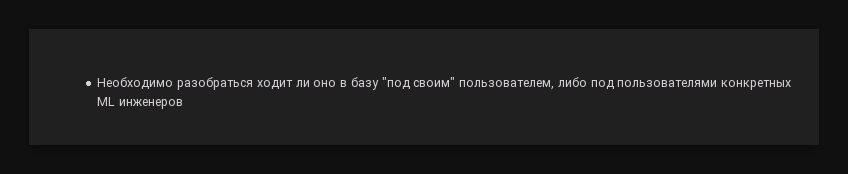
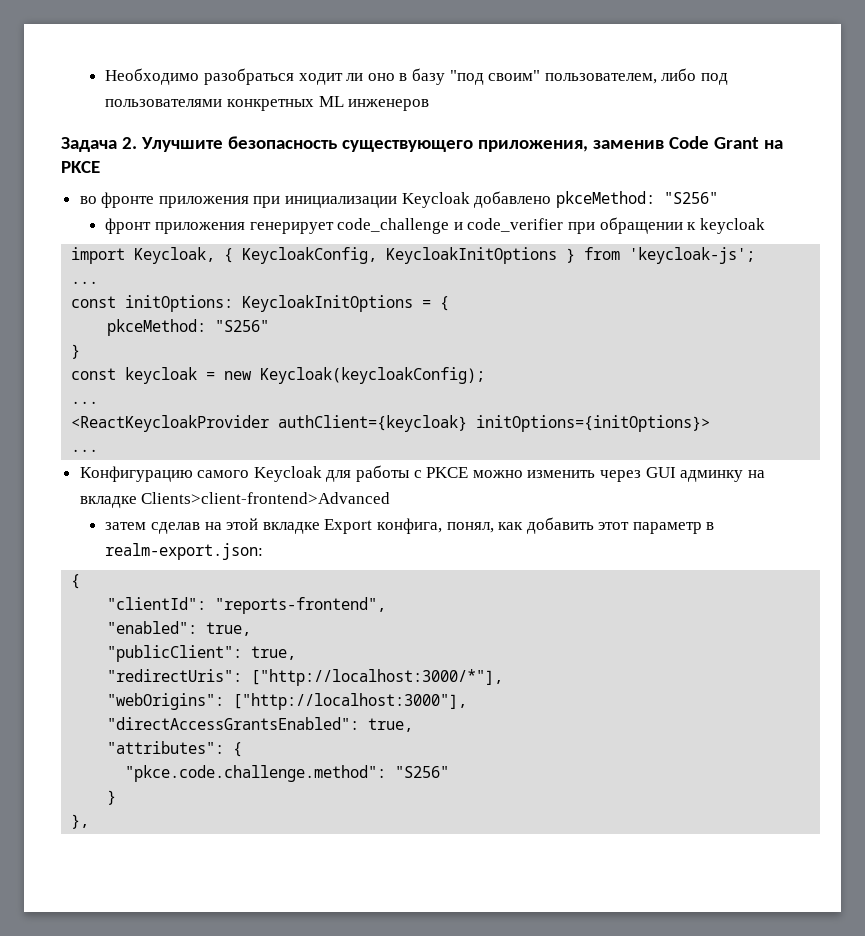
(183, 104) none -> [61,136,783,152] [61,161,100,173] [79,191,718,208] [105,217,765,234] [71,247,756,264] [71,281,99,284] [71,295,450,312] [107,319,270,336] [71,344,81,359] [71,367,486,384] [71,401,99,404] [71,415,711,432] [71,449,99,452] [79,465,765,482] [79,492,391,508] [105,517,715,534] [105,543,264,560] [71,574,81,589] [107,597,387,614] [107,621,252,636] [107,645,297,662] [107,669,504,686] [107,693,468,710] [107,717,414,732] [107,741,243,757] [125,765,450,782] [107,790,117,805] [71,814,90,829] // Задача 2. Улучшите безопасность существующего приложения, заменив Code Grant на PKCE // во фронте приложения при инициализации Keycloak добавлено pkceMethod: "S256" // фронт приложения генерирует code_challenge и code_verifier при обращении к keycloak // import Keycloak, { KeycloakConfig, KeycloakInitOptions } from 'keycloak-js'; // ... // const initOptions: KeycloakInitOptions = { // pkceMethod: "S256" // } // const keycloak = new Keycloak(keycloakConfig); // ... // <ReactKeycloakProvider authClient={keycloak} initOptions={initOptions}> // ... // Конфигурацию самого Keycloak для работы с PKCE можно изменить через GUI админку на вкладке Clients>client-frontend>Advanced // затем сделав на этой вкладке Export конфига, понял, как добавить этот параметр в realm-export.json: // { // "clientId": "reports-frontend", // "enabled": true, // "publicClient": true, // "redirectUris": ["http://localhost:3000/*"], // "webOrigins": ["http://localhost:3000"], // "directAccessGrantsEnabled": true, // "attributes": { // "pkce.code.challenge.method": "S256" // } // },

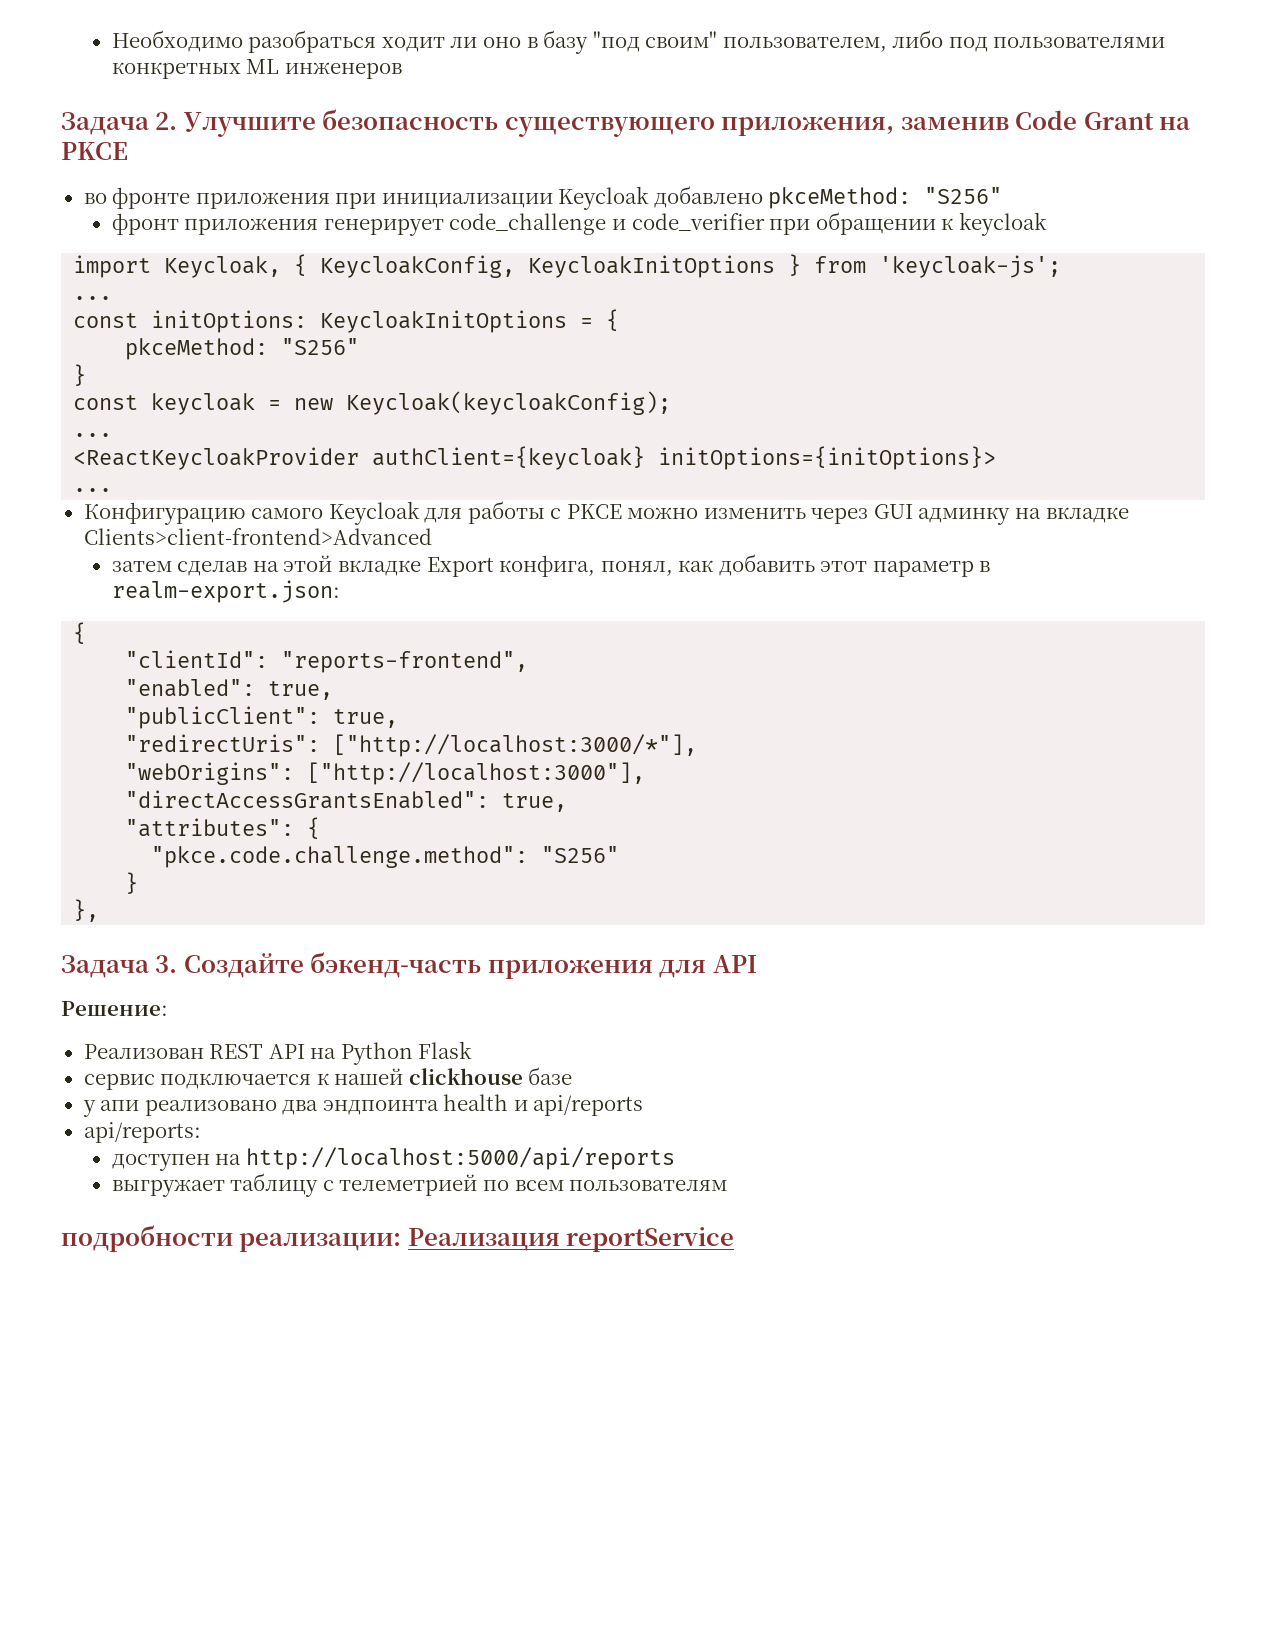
(90, 821) none -> [61,952,757,979] [61,1001,168,1016] [83,1041,473,1065] [83,1067,573,1090] [82,1094,644,1117] [83,1122,201,1143] [111,1147,675,1171] [111,1173,728,1197] [61,1225,735,1252] // Задача 3. Создайте бэкенд-часть приложения для API // Решение: // Реализован REST API на Python Flask // сервис подключается к нашей clickhouse базе // у апи реализовано два эндпоинта health и api/reports // api/reports: // доступен на http://localhost:5000/api/reports // выгружает таблицу с телеметрией по всем пользователям // подробности реализации: Реализация reportService

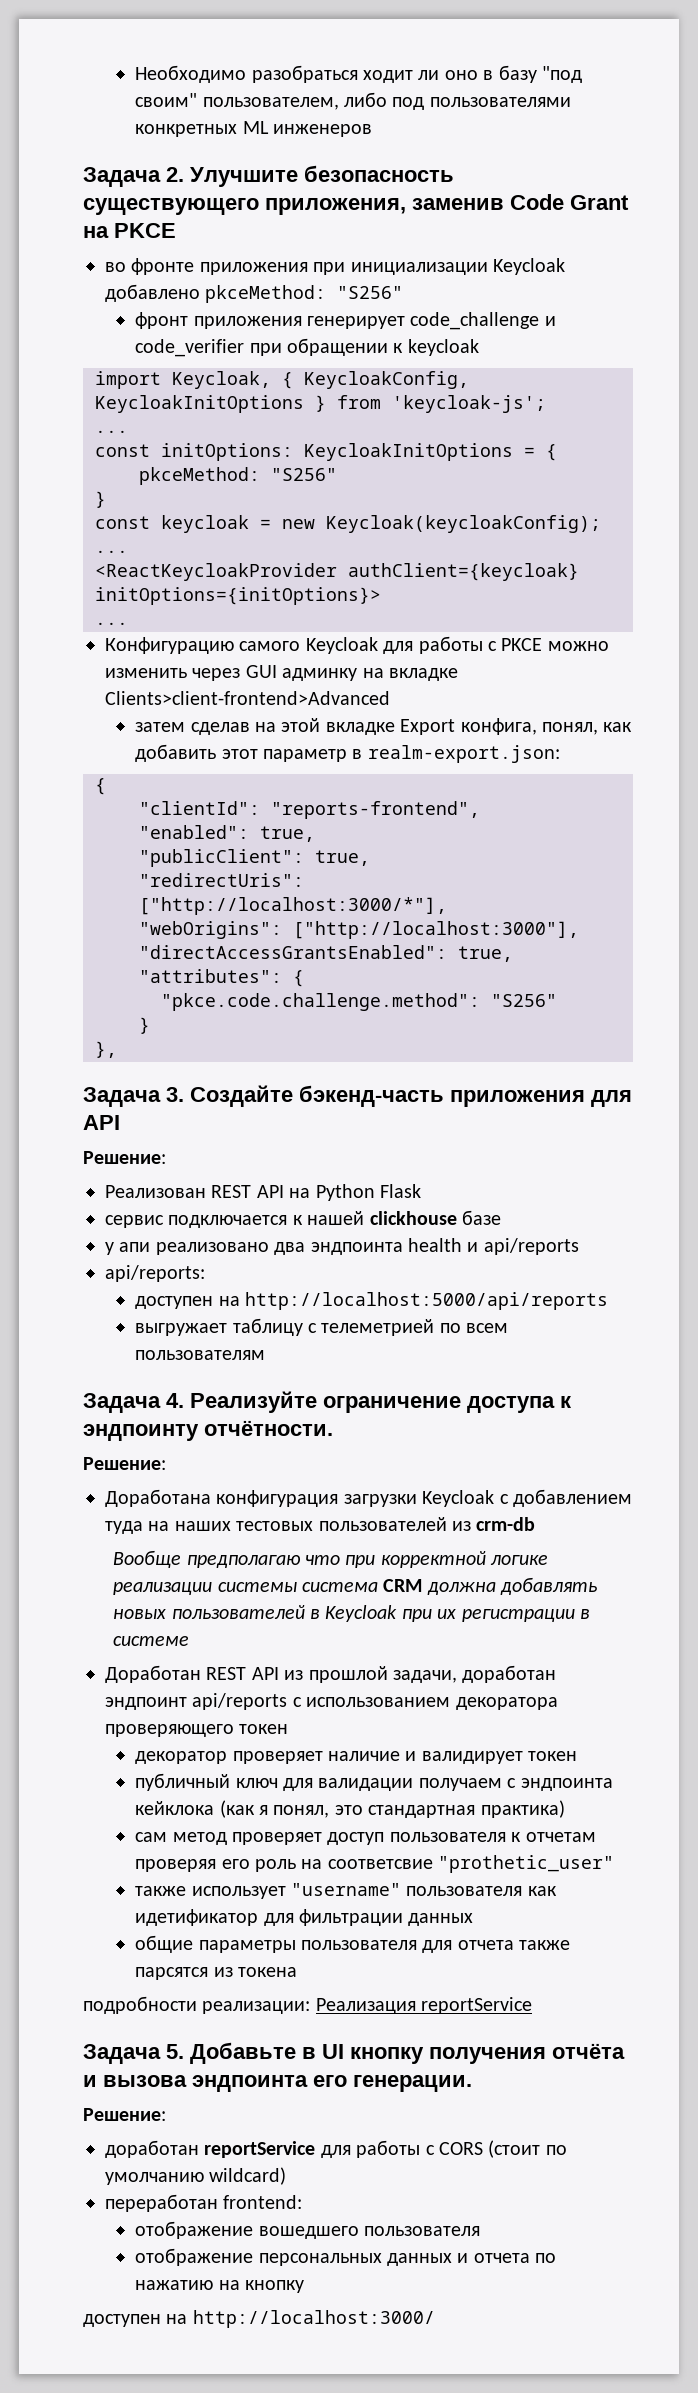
[61,1225,735,1252] подробности реализации: Реализация reportService -> [83,1391,572,1413] [83,1420,333,1441] [83,1457,166,1470] [105,1489,632,1507] [105,1517,536,1534] [113,1550,549,1568] [113,1577,598,1595] [113,1605,591,1622] [113,1636,190,1646] [105,1665,557,1683] [105,1693,558,1710] [105,1724,289,1737] [135,1751,578,1764] [135,1773,613,1791] [135,1800,565,1818] [135,1832,596,1845] [135,1855,615,1873] [135,1883,557,1899] [135,1909,474,1926] [135,1935,571,1953] [135,1967,298,1980] [83,1996,533,2014] [83,2042,625,2064] [83,2075,472,2092] [83,2108,166,2121] [105,2140,567,2158] [105,2167,287,2185] [105,2194,303,2212] [135,2221,481,2239] [135,2248,557,2266] [135,2280,305,2293] [83,2310,435,2328] Задача 4. Реализуйте ограничение доступа к эндпоинту отчётности. // Решение: // Доработана конфигурация загрузки Keycloak с добавлением туда на наших тестовых пользователей из crm-db // Вообще предполагаю что при корректной логике реализации системы система CRM должна добавлять новых пользователей в Keycloak при их регистрации в системе // Доработан REST API из прошлой задачи, доработан эндпоинт api/reports с использованием декоратора проверяющего токен // декоратор проверяет наличие и валидирует токен // публичный ключ для валидации получаем с эндпоинта кейклока (как я понял, это стандартная практика) // сам метод проверяет доступ пользователя к отчетам проверяя его роль на соответсвие "prothetic_user" // также использует "username" пользователя как идетификатор для фильтрации данных // общие параметры пользователя для отчета также парсятся из токена // подробности реализации: Реализация reportService // Задача 5. Добавьте в UI кнопку получения отчёта и вызова эндпоинта его генерации. // Решение: // доработан reportService для работы с CORS (стоит по умолчанию wildcard) // переработан frontend: // отображение вошедшего пользователя // отображение персональных данных и отчета по нажатию на кнопку // доступен на http://localhost:3000/

